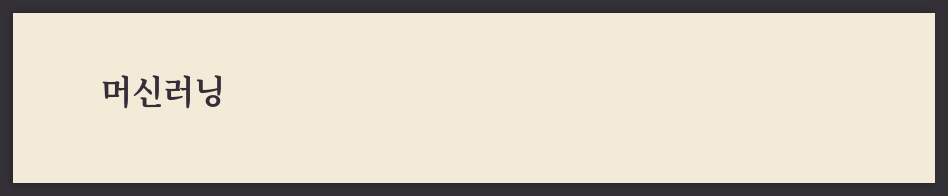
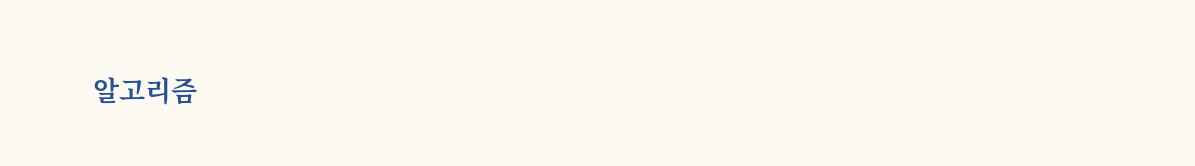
[101,75,225,109] 머신러닝 -> [93,77,197,105] 알고리즘

